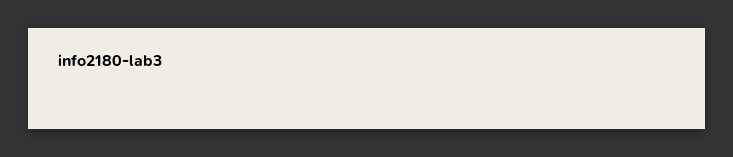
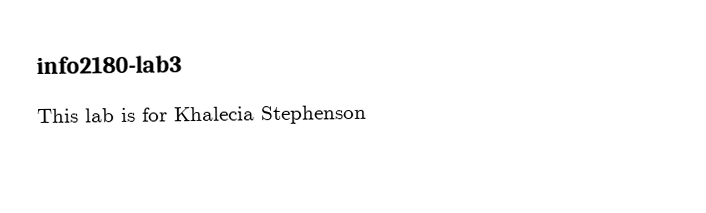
(162, 60) none -> [37,104,367,125] // This lab is for Khalecia Stephenson

